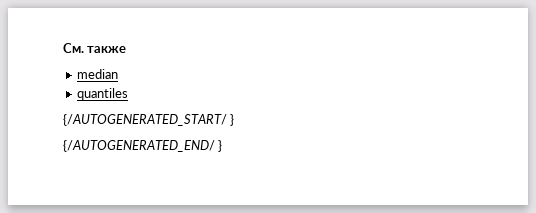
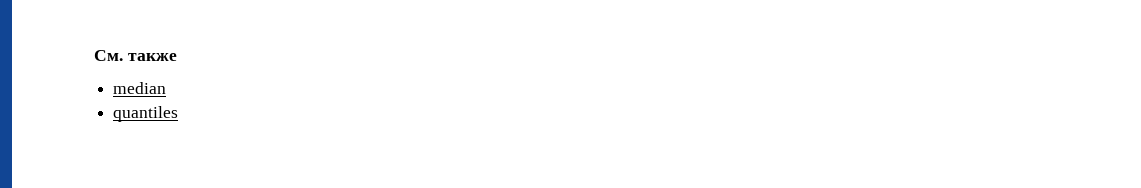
[63,114,235,126] [63,140,223,152] // {/AUTOGENERATED_START/ } // {/AUTOGENERATED_END/ } -> (179, 114) none

